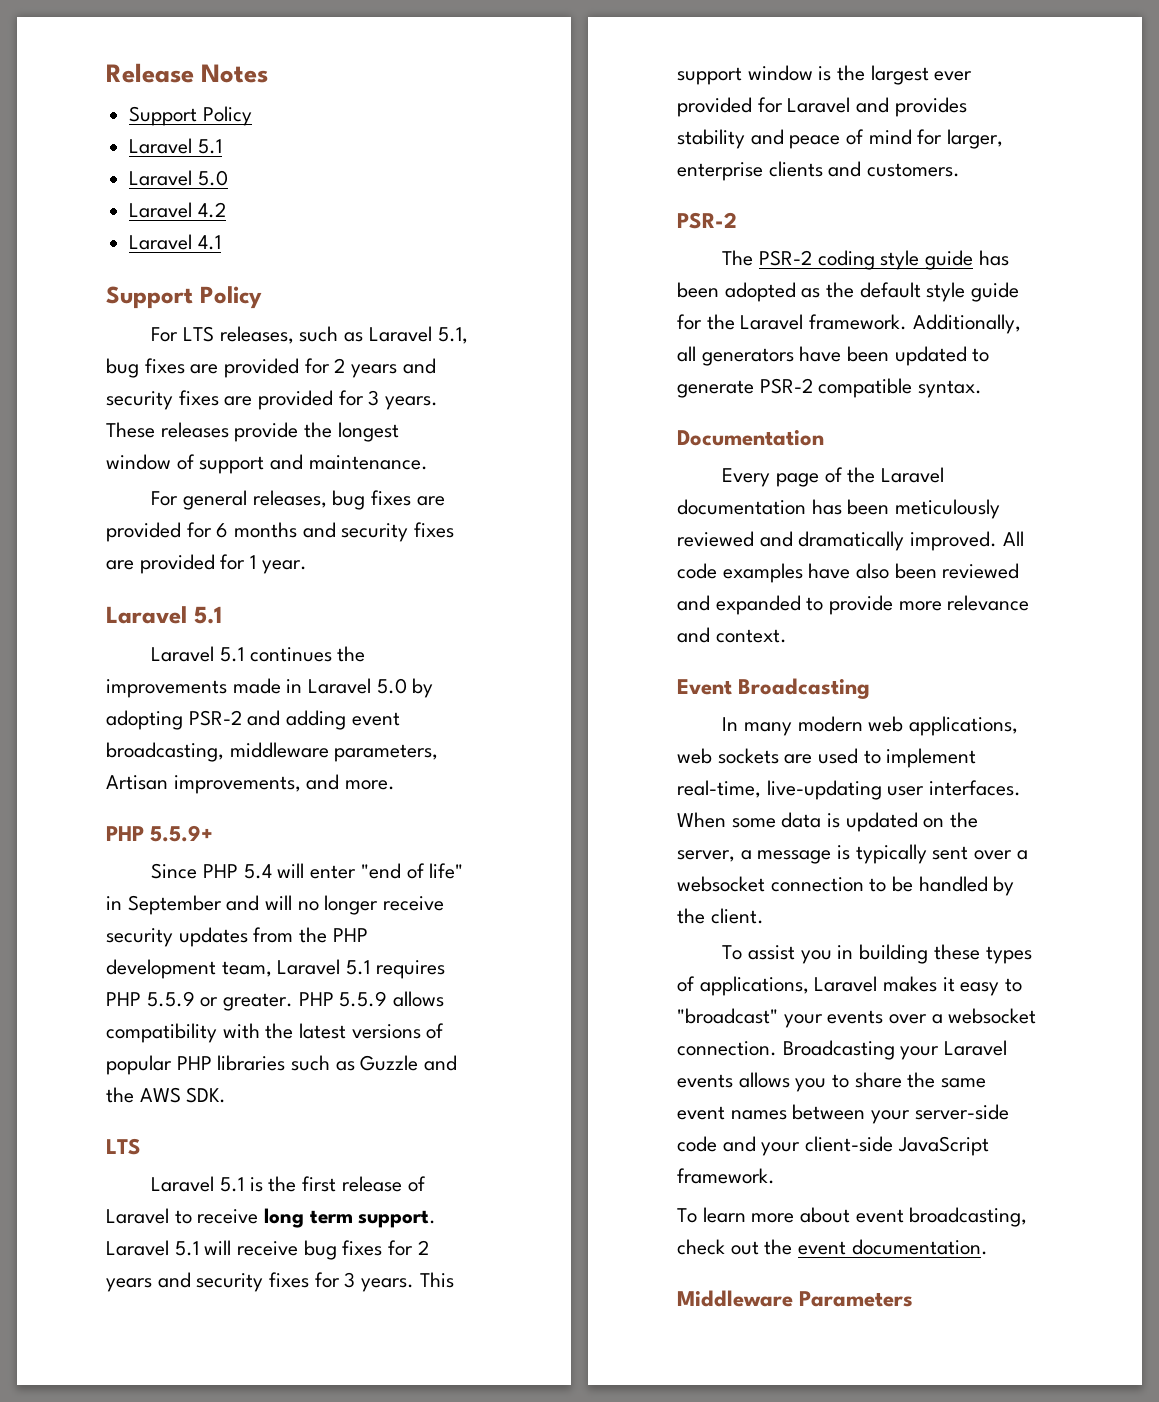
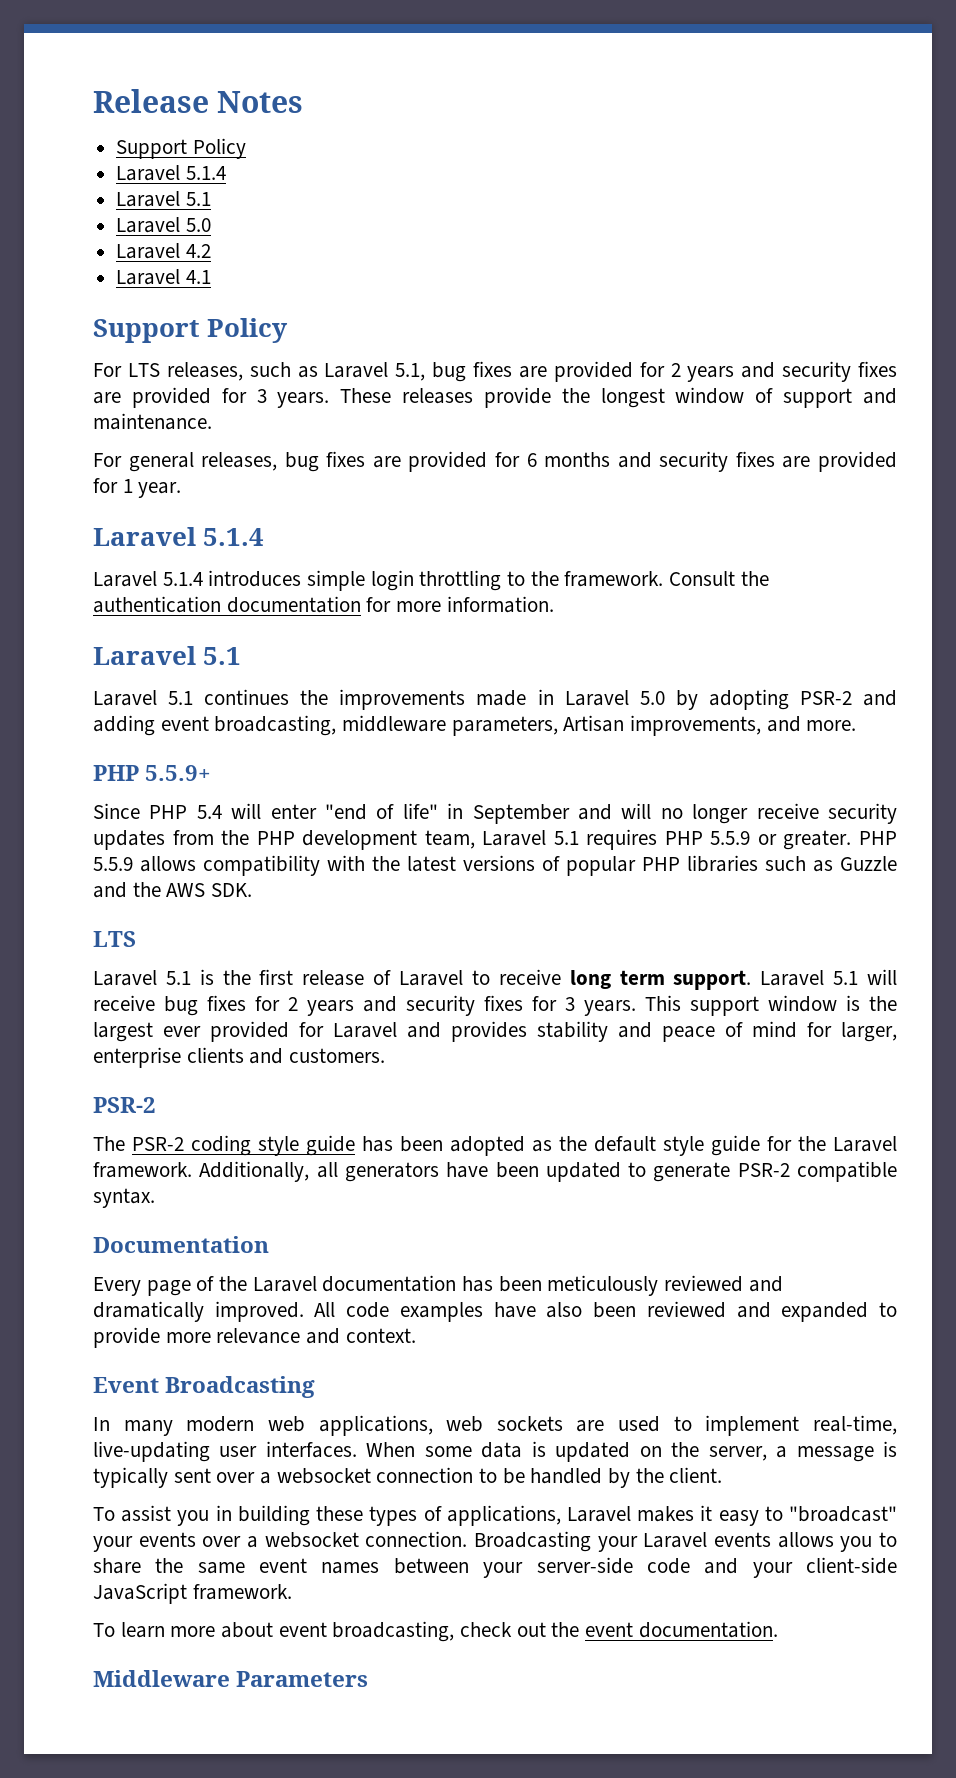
(252, 116) none -> [116,165,226,181] // Laravel 5.1.4
(307, 567) none -> [93,527,265,546] [93,570,769,591] [93,596,554,613] // Laravel 5.1.4 // Laravel 5.1.4 introduces simple login throttling to the framework. Consult the authentication documentation for more information.

